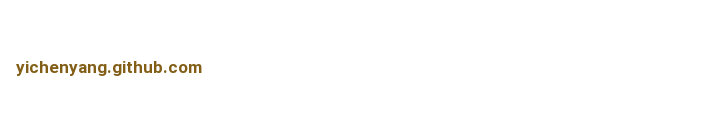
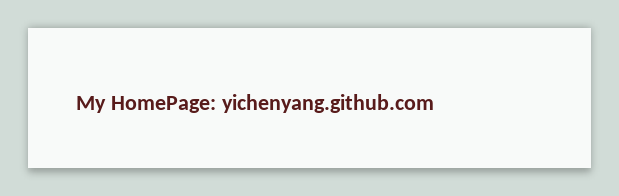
(16, 68) none -> [76,96,216,113] My HomePage:

